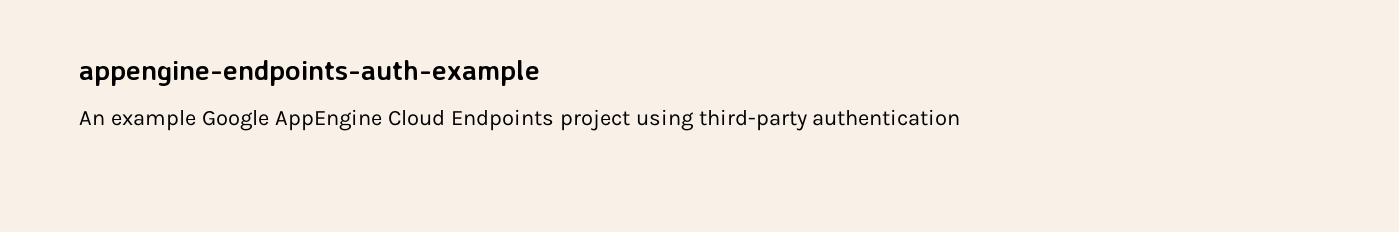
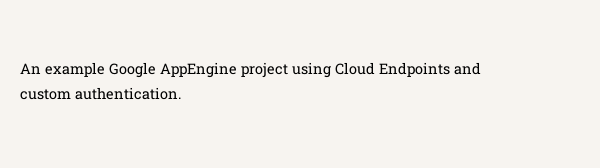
[79,60,540,86] appengine-endpoints-auth-example // -> (20, 68) none
[387,109,961,131] Cloud Endpoints project using third-party authentication -> [241,62,481,78] [20,87,181,100] project using Cloud Endpoints and custom authentication.

